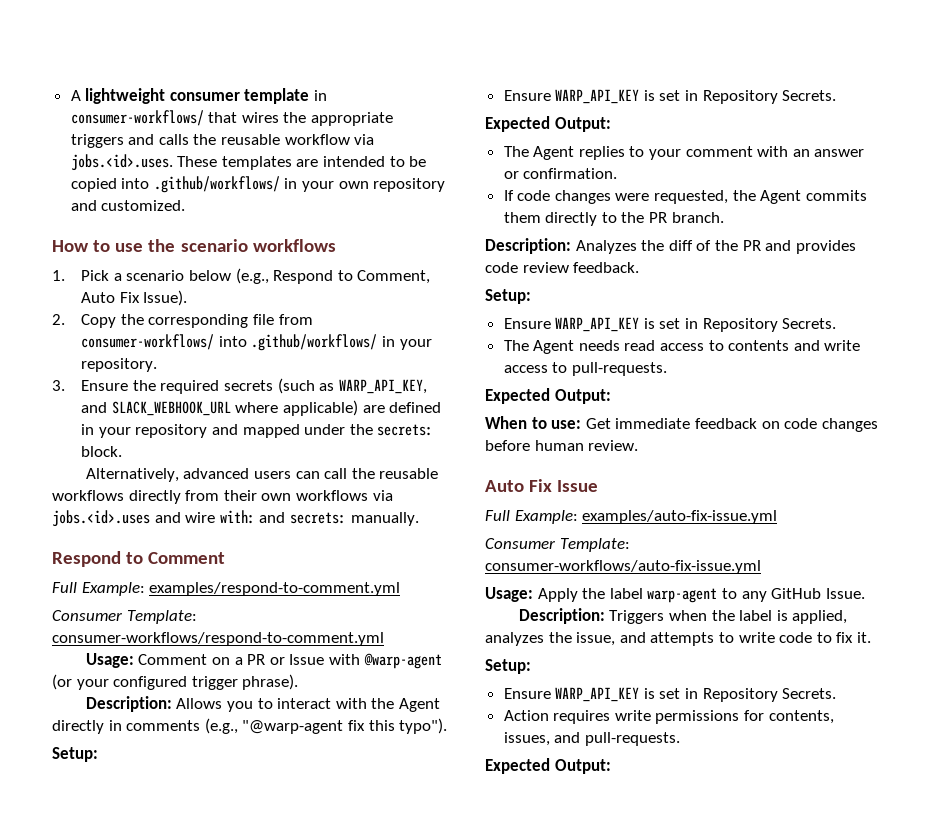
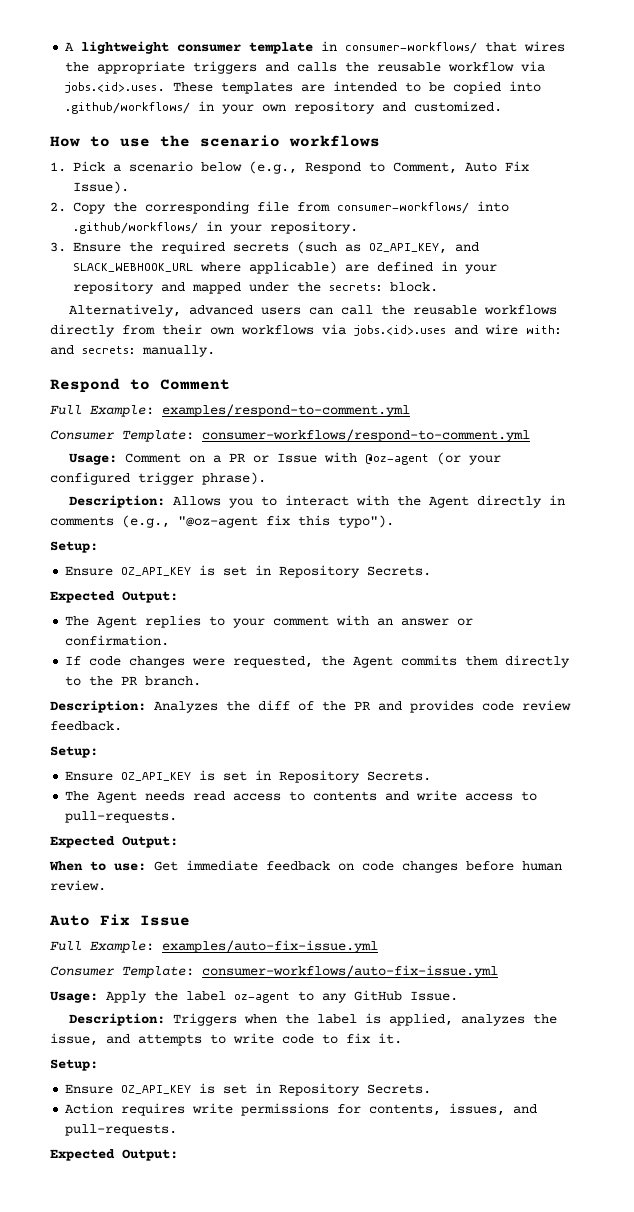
[338,379,427,394] WARP_API_KEY, -> [369,243,447,254] OZ_API_KEY,
[363,653,442,669] @warp-agent -> [364,454,429,465] @oz-agent
[242,720,344,734] "@warp-agent -> [178,516,258,528] "@oz-agent
[555,89,640,104] WARP_API_KEY -> [121,567,192,576] OZ_API_KEY
[555,317,640,332] WARP_API_KEY -> [121,772,192,781] OZ_API_KEY
[647,588,718,603] warp-agent -> [234,992,290,1003] oz-agent
[555,687,640,702] WARP_API_KEY -> [121,1085,192,1094] OZ_API_KEY

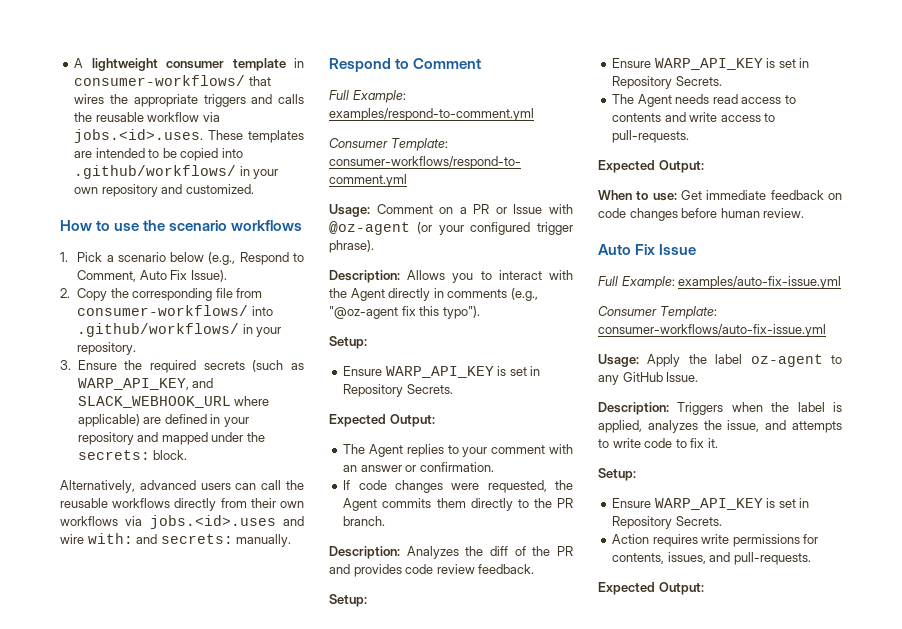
[369,243,447,254] OZ_API_KEY, -> [77,378,189,390] WARP_API_KEY,
[121,567,192,576] OZ_API_KEY -> [385,366,494,378] WARP_API_KEY
[121,772,192,781] OZ_API_KEY -> [654,58,763,70] WARP_API_KEY
[121,1085,192,1094] OZ_API_KEY -> [654,498,763,510] WARP_API_KEY

